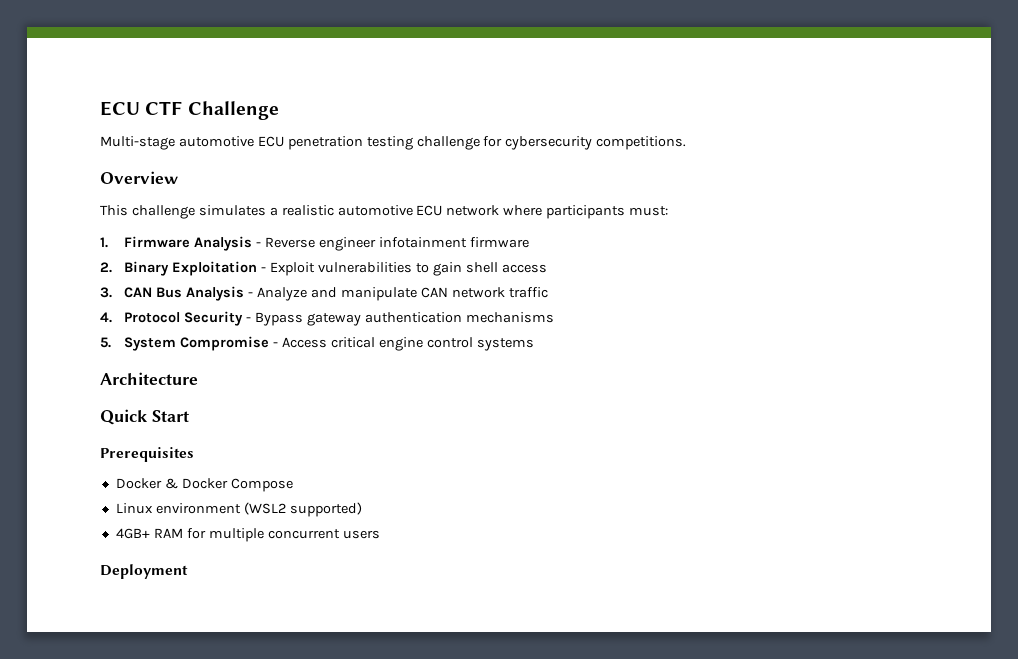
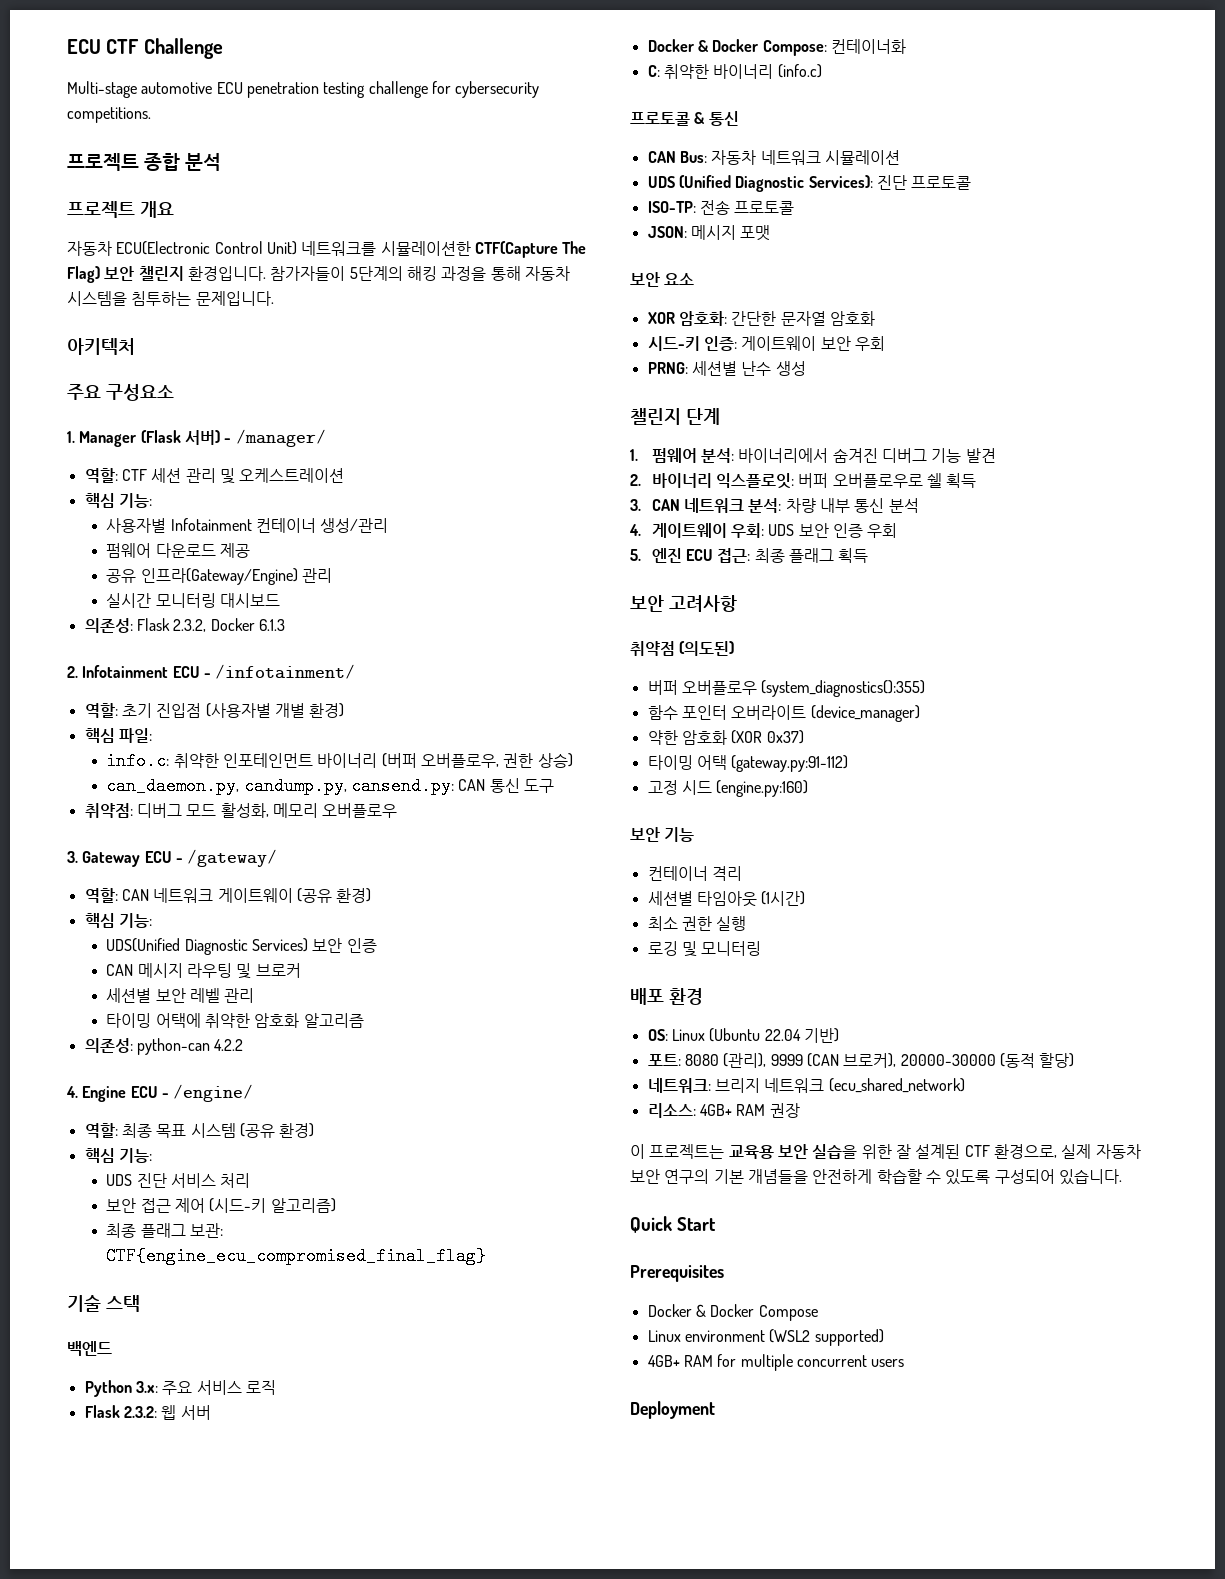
[100,171,178,184] [100,205,669,219] [100,236,529,251] [100,261,547,276] [100,286,548,301] [100,311,554,326] [100,336,534,351] [100,372,198,385] Overview // This challenge simulates a realistic automotive ECU network where participants must: // 1. Firmware Analysis - Reverse engineer infotainment firmware // 2. Binary Exploitation - Exploit vulnerabilities to gain shell access // 3. CAN Bus Analysis - Analyze and manipulate CAN network traffic // 4. Protocol Security - Bypass gateway authentication mechanisms // 5. System Compromise - Access critical engine control systems // Architecture -> [67,153,221,171] [67,201,174,218] [67,241,587,258] [67,266,570,283] [67,291,274,306] [67,338,135,355] [67,384,174,401] [67,429,326,447] [84,468,345,484] [84,493,152,508] [106,518,389,533] [106,543,250,558] [106,568,332,585] [106,593,280,608] [84,618,285,633] [67,664,356,679] [84,703,345,718] [84,728,152,743] [106,752,573,770] [106,777,554,795] [84,803,398,818] [67,849,278,867] [84,888,372,903] [84,913,152,928] [106,938,377,955] [106,963,301,979] [106,988,255,1003] [106,1013,364,1028] [84,1038,244,1055] [66,1084,254,1102] [84,1123,315,1138] [84,1148,152,1163] [106,1173,251,1188] [106,1198,336,1213] [106,1223,223,1238] [106,1247,487,1265] [67,1295,140,1312] [67,1341,112,1356] [84,1380,276,1397] [84,1405,211,1420] [647,39,906,56] [647,64,822,79] [630,111,739,126] [647,150,900,165] [647,175,972,192] [647,200,795,215] [647,225,771,241] [630,272,695,287] [647,311,875,326] [647,336,885,351] [647,361,806,376] [630,408,720,425] [630,448,996,463] [630,473,977,489] [630,498,919,513] [629,523,898,538] [630,548,869,563] [630,595,737,612] [630,641,735,656] [647,680,926,697] [647,705,920,722] [647,730,804,745] [647,755,849,772] [647,780,809,797] [630,827,695,842] [647,866,742,881] [647,891,806,907] [647,916,747,931] [647,941,762,957] [630,988,703,1005] [647,1028,839,1043] [647,1053,1075,1068] [647,1078,965,1093] [647,1103,800,1118] [630,1144,1141,1159] [630,1169,1122,1185] 프로젝트 종합 분석 // 프로젝트 개요 // 자동차 ECU(Electronic Control Unit) 네트워크를 시뮬레이션한 CTF(Capture The Flag) 보안 챌린지 환경입니다. 참가자들이 5단계의 해킹 과정을 통해 자동차 시스템을 침투하는 문제입니다. // 아키텍처 // 주요 구성요소 // 1. Manager (Flask 서버) - /manager/ // 역할: CTF 세션 관리 및 오케스트레이션 // 핵심 기능: // 사용자별 Infotainment 컨테이너 생성/관리 // 펌웨어 다운로드 제공 // 공유 인프라(Gateway/Engine) 관리 // 실시간 모니터링 대시보드 // 의존성: Flask 2.3.2, Docker 6.1.3 // 2. Infotainment ECU - /infotainment/ // 역할: 초기 진입점 (사용자별 개별 환경) // 핵심 파일: // info.c: 취약한 인포테인먼트 바이너리 (버퍼 오버플로우, 권한 상승) // can_daemon.py, candump.py, cansend.py: CAN 통신 도구 // 취약점: 디버그 모드 활성화, 메모리 오버플로우 // 3. Gateway ECU - /gateway/ // 역할: CAN 네트워크 게이트웨이 (공유 환경) // 핵심 기능: // UDS(Unified Diagnostic Services) 보안 인증 // CAN 메시지 라우팅 및 브로커 // 세션별 보안 레벨 관리 // 타이밍 어택에 취약한 암호화 알고리즘 // 의존성: python-can 4.2.2 // 4. Engine ECU - /engine/ // 역할: 최종 목표 시스템 (공유 환경) // 핵심 기능: // UDS 진단 서비스 처리 // 보안 접근 제어 (시드-키 알고리즘) // 최종 플래그 보관: CTF{engine_ecu_compromised_final_flag} // 기술 스택 // 백엔드 // Python 3.x: 주요 서비스 로직 // Flask 2.3.2: 웹 서버 // Docker & Docker Compose: 컨테이너화 // C: 취약한 바이너리 (info.c) // 프로토콜 & 통신 // CAN Bus: 자동차 네트워크 시뮬레이션 // UDS (Unified Diagnostic Services): 진단 프로토콜 // ISO-TP: 전송 프로토콜 // JSON: 메시지 포맷 // 보안 요소 // XOR 암호화: 간단한 문자열 암호화 // 시드-키 인증: 게이트웨이 보안 우회 // PRNG: 세션별 난수 생성 // 챌린지 단계 // 1. 펌웨어 분석: 바이너리에서 숨겨진 디버그 기능 발견 // 2. 바이너리 익스플로잇: 버퍼 오버플로우로 쉘 획득 // 3. CAN 네트워크 분석: 차량 내부 통신 분석 // 4. 게이트웨이 우회: UDS 보안 인증 우회 // 5. 엔진 ECU 접근: 최종 플래그 획득 // 보안 고려사항 // 취약점 (의도된) // 버퍼 오버플로우 (system_diagnostics():355) // 함수 포인터 오버라이트 (device_manager) // 약한 암호화 (XOR 0x37) // 타이밍 어택 (gateway.py:91-112) // 고정 시드 (engine.py:160) // 보안 기능 // 컨테이너 격리 // 세션별 타임아웃 (1시간) // 최소 권한 실행 // 로깅 및 모니터링 // 배포 환경 // OS: Linux (Ubuntu 22.04 기반) // 포트: 8080 (관리), 9999 (CAN 브로커), 20000-30000 (동적 할당) // 네트워크: 브리지 네트워크 (ecu_shared_network) // 리소스: 4GB+ RAM 권장 // 이 프로젝트는 교육용 보안 실습을 위한 잘 설계된 CTF 환경으로, 실제 자동차 보안 연구의 기본 개념들을 안전하게 학습할 수 있도록 구성되어 있습니다.

